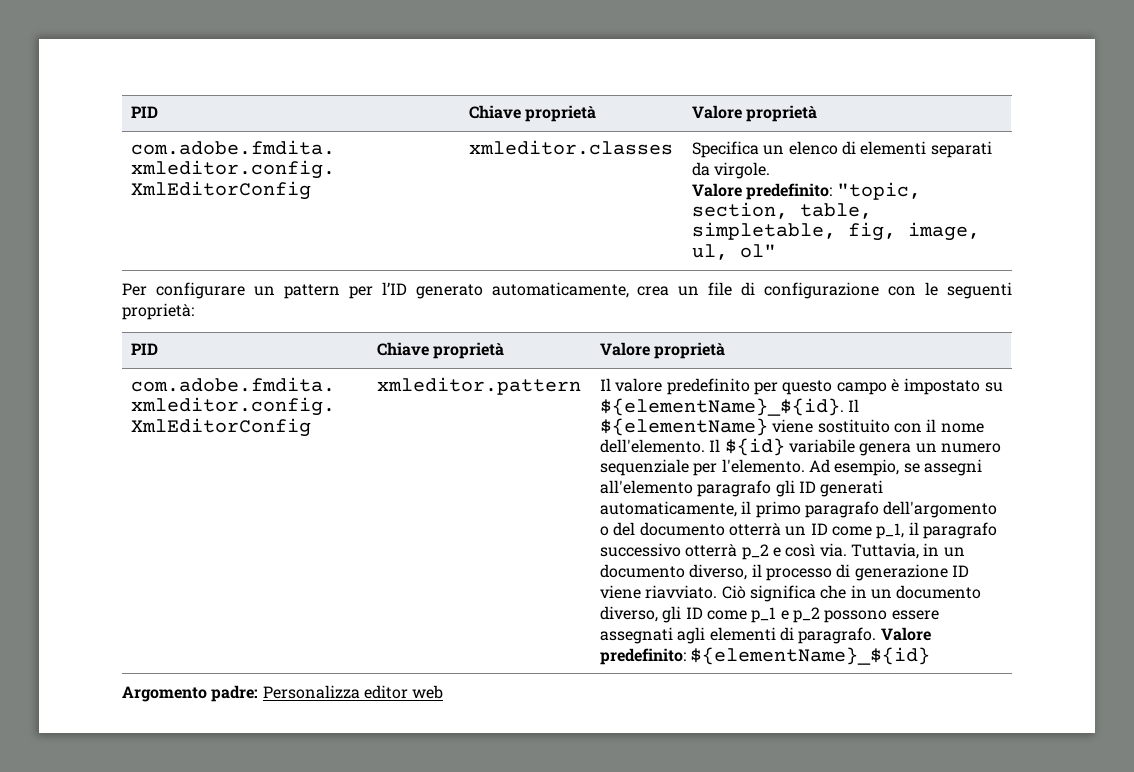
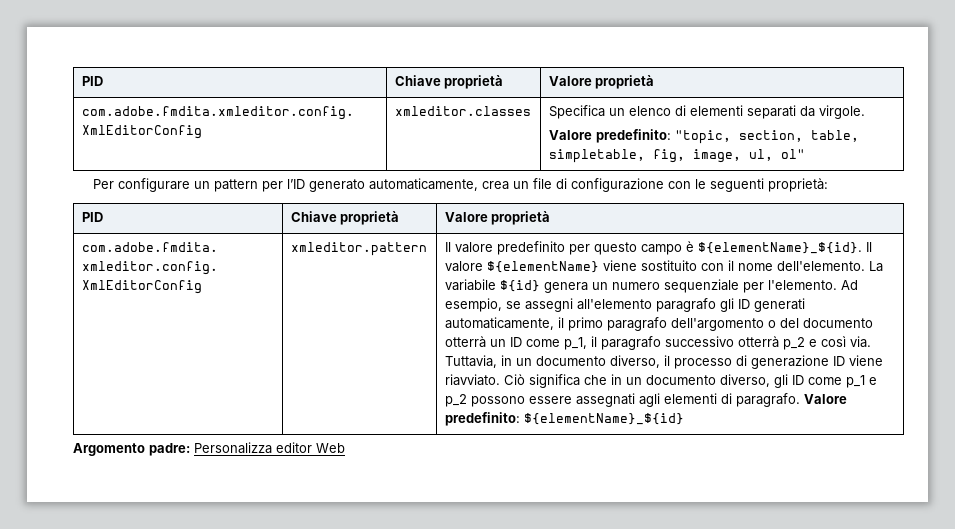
[904,378,1003,395] impostato su -> (694, 246) none
(860, 405) none -> [444,261,483,272] valore
[709,438,855,456] Il ${id} variabile -> [868,261,883,272] [444,279,540,292] La variabile ${id}
[412,685,444,699] web -> [316,443,345,453] Web

